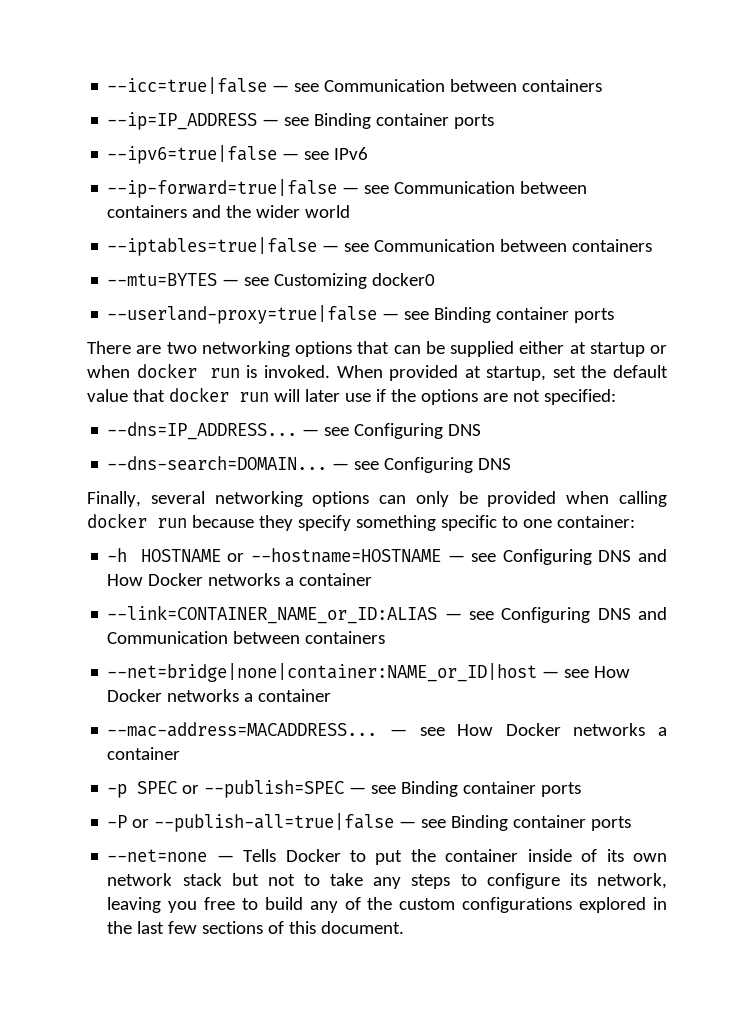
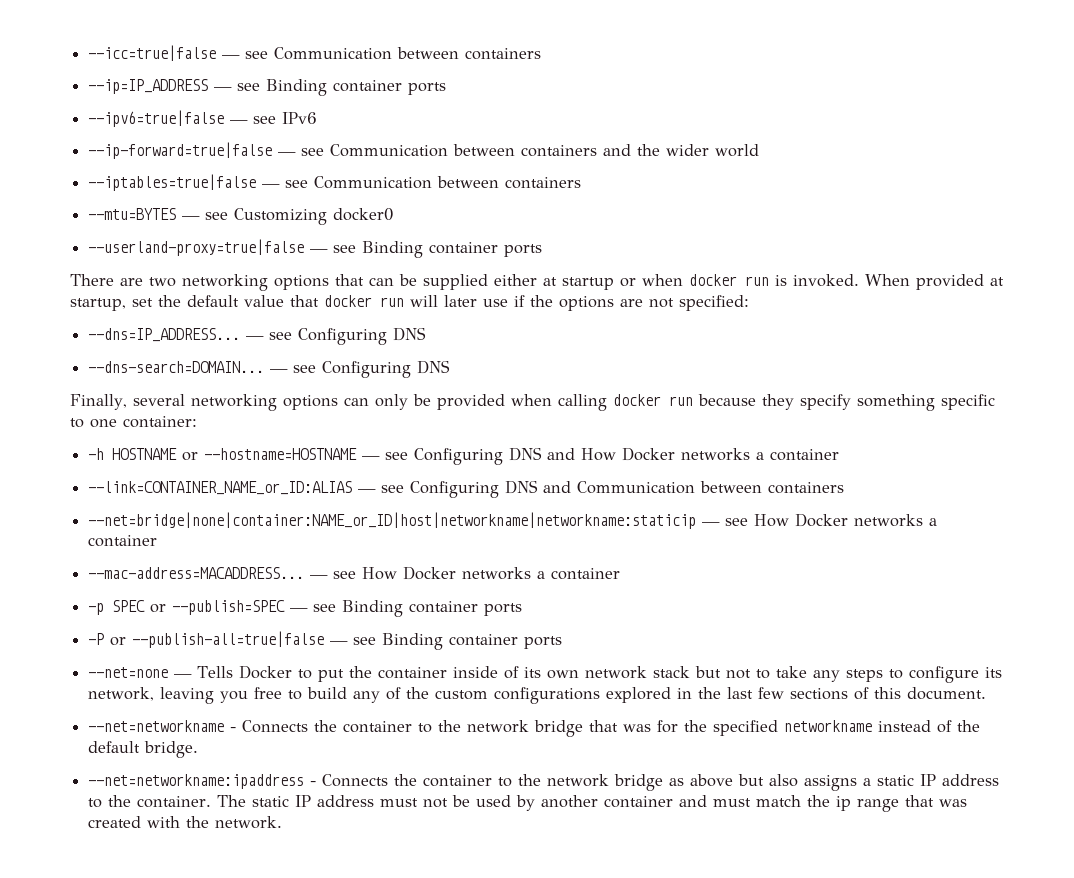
[107,663,538,682] --net=bridge|none|container:NAME_or_ID|host -> [88,512,697,529] --net=bridge|none|container:NAME_or_ID|host|networkname|networkname:staticip
(405, 927) none -> [88,720,981,737] [88,741,199,758] [88,774,1000,791] [88,795,968,812] [88,816,283,829] // --net=networkname - Connects the container to the network bridge that was for the specified networkname instead of the default bridge. // --net=networkname:ipaddress - Connects the container to the network bridge as above but also assigns a static IP address to the container. The static IP address must not be used by another container and must match the ip range that was created with the network.

